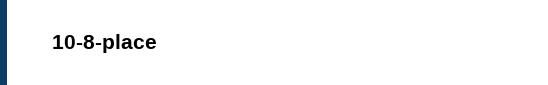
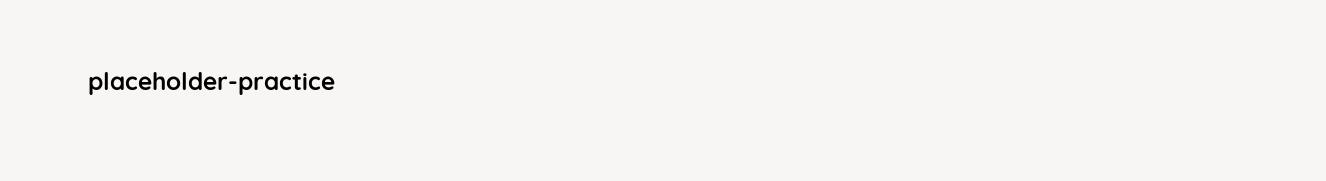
[52,34,157,53] 10-8-place -> [88,72,335,95] placeholder-practice

